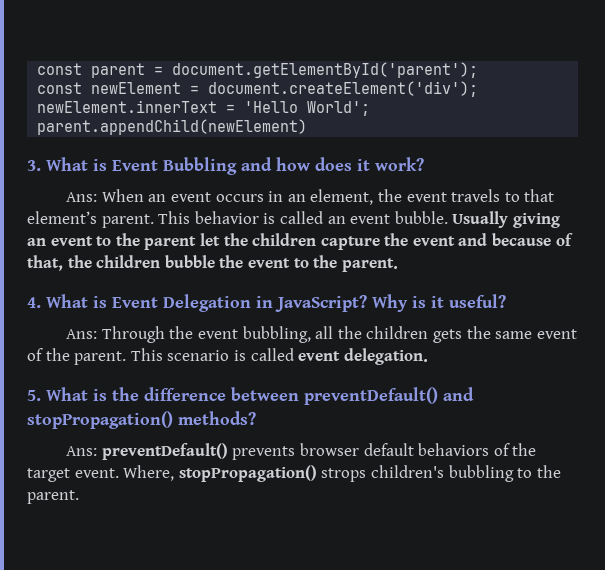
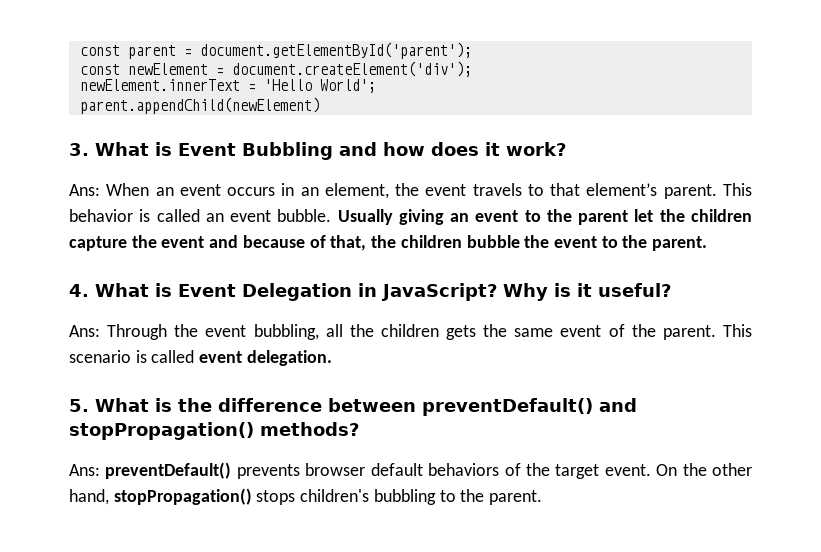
[123,465,367,482] Where, stopPropagation() strops -> [656,463,752,476] [69,488,296,505] On the other hand, stopPropagation() stops

